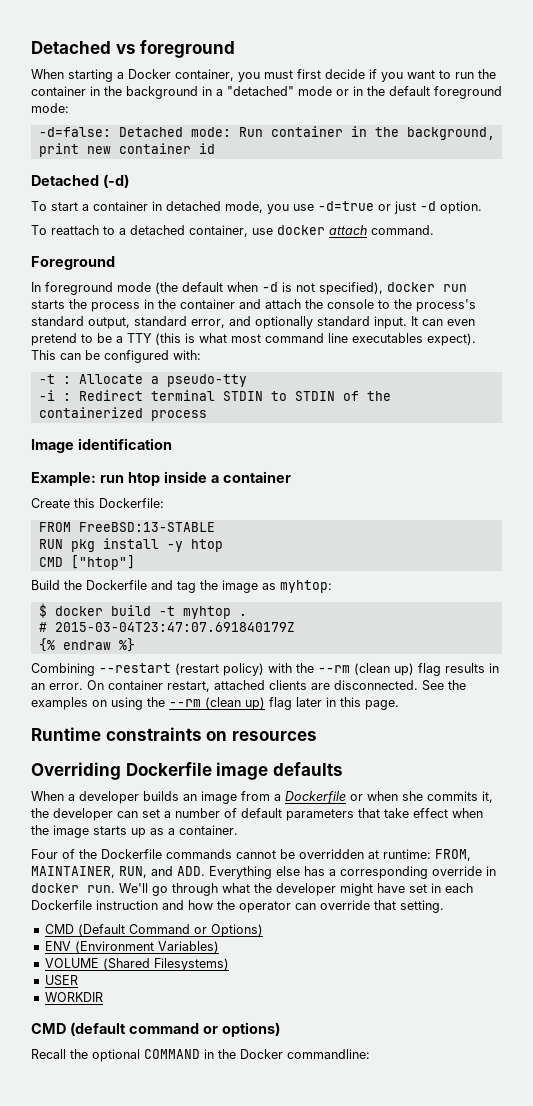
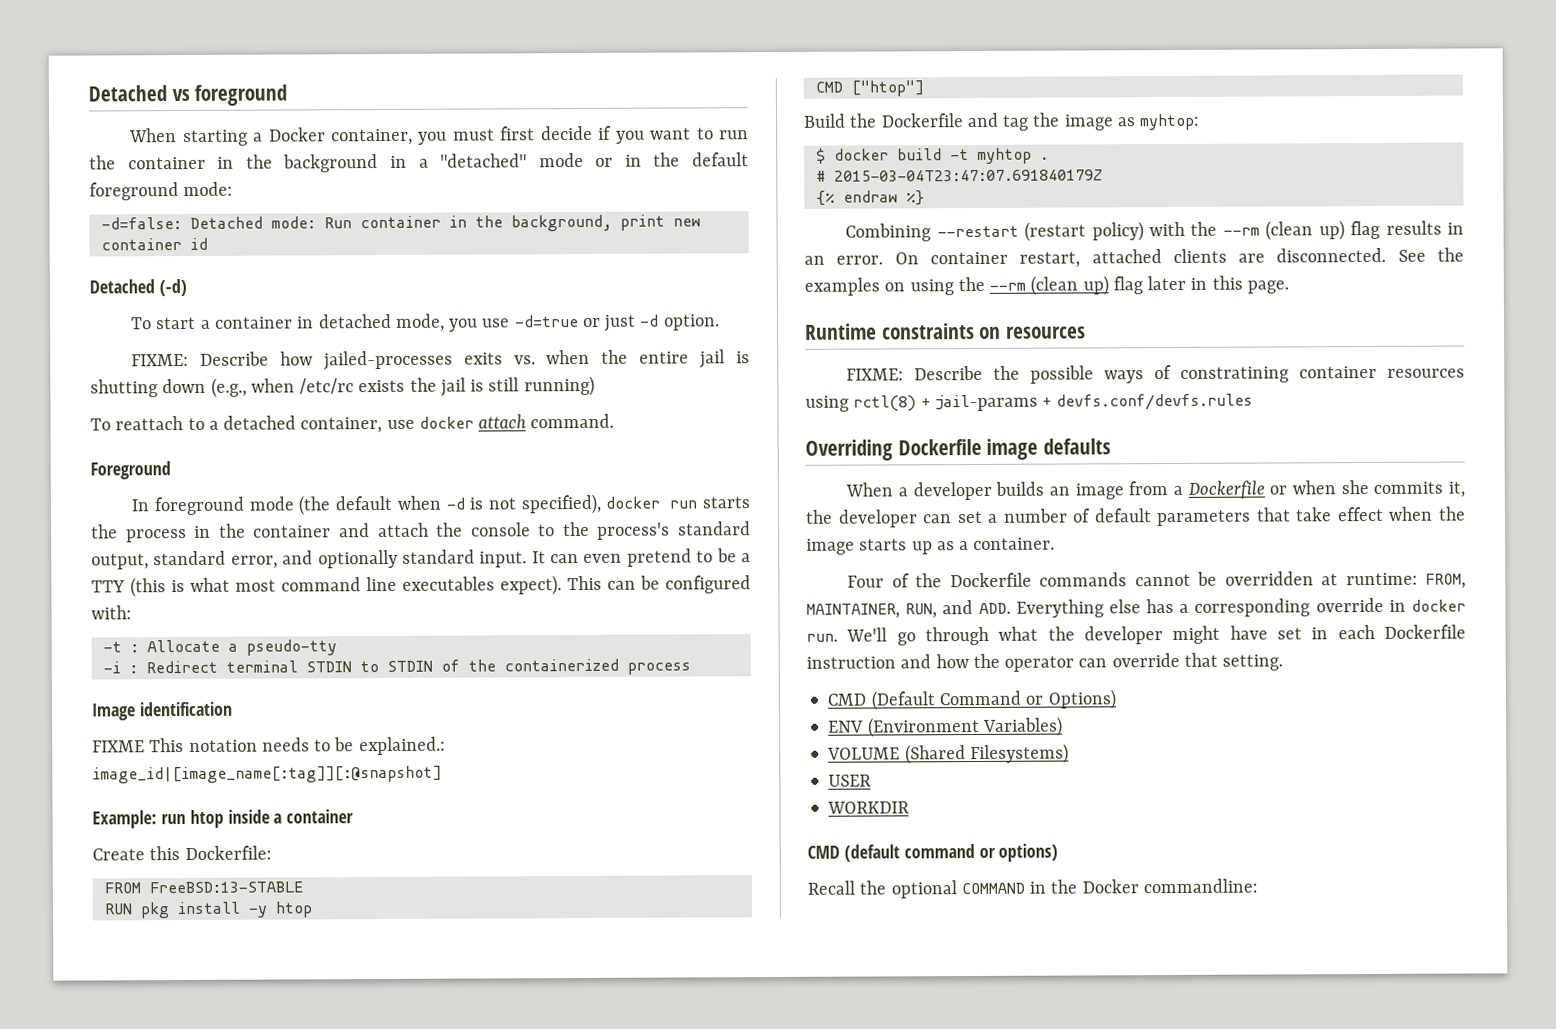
(482, 207) none -> [131,349,750,371] [90,375,595,398] // FIXME: Describe how jailed-processes exits vs. when the entire jail is shutting down (e.g., when /etc/rc exists the jail is still running)
(172, 444) none -> [92,736,446,756] [92,765,442,784] // FIXME This notation needs to be explained.: image_id|[image_name[:tag]][:@snapshot]
(317, 736) none -> [846,365,1465,384] [805,393,1254,412] // FIXME: Describe the possible ways of constratining container resources using rctl(8) + jail-params + devfs.conf/devfs.rules

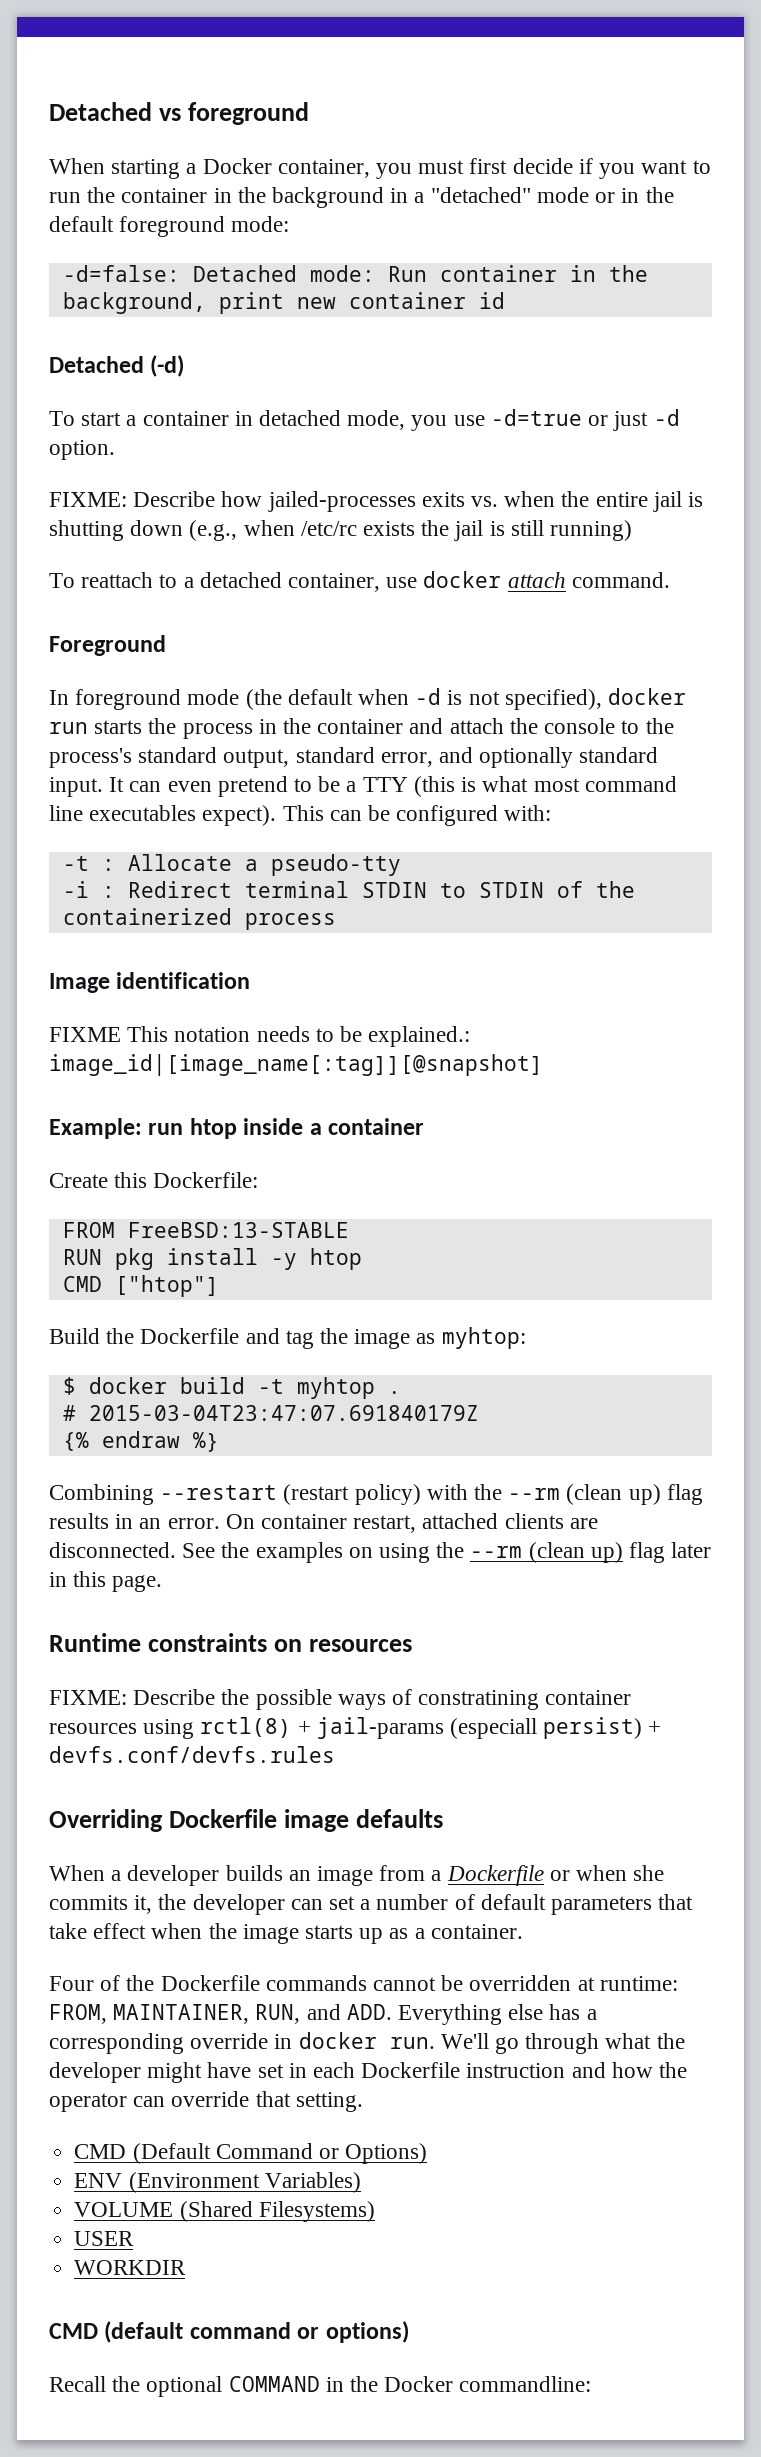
[92,765,442,784] image_id|[image_name[:tag]][:@snapshot] -> [49,1054,543,1076] image_id|[image_name[:tag]][@snapshot]
(1038, 403) none -> [450,1717,643,1739] (especiall persist)

